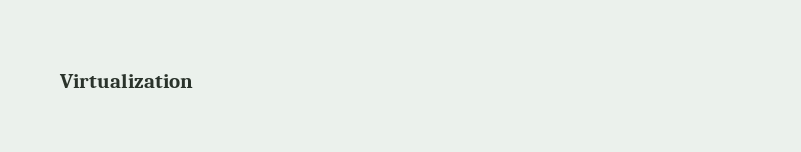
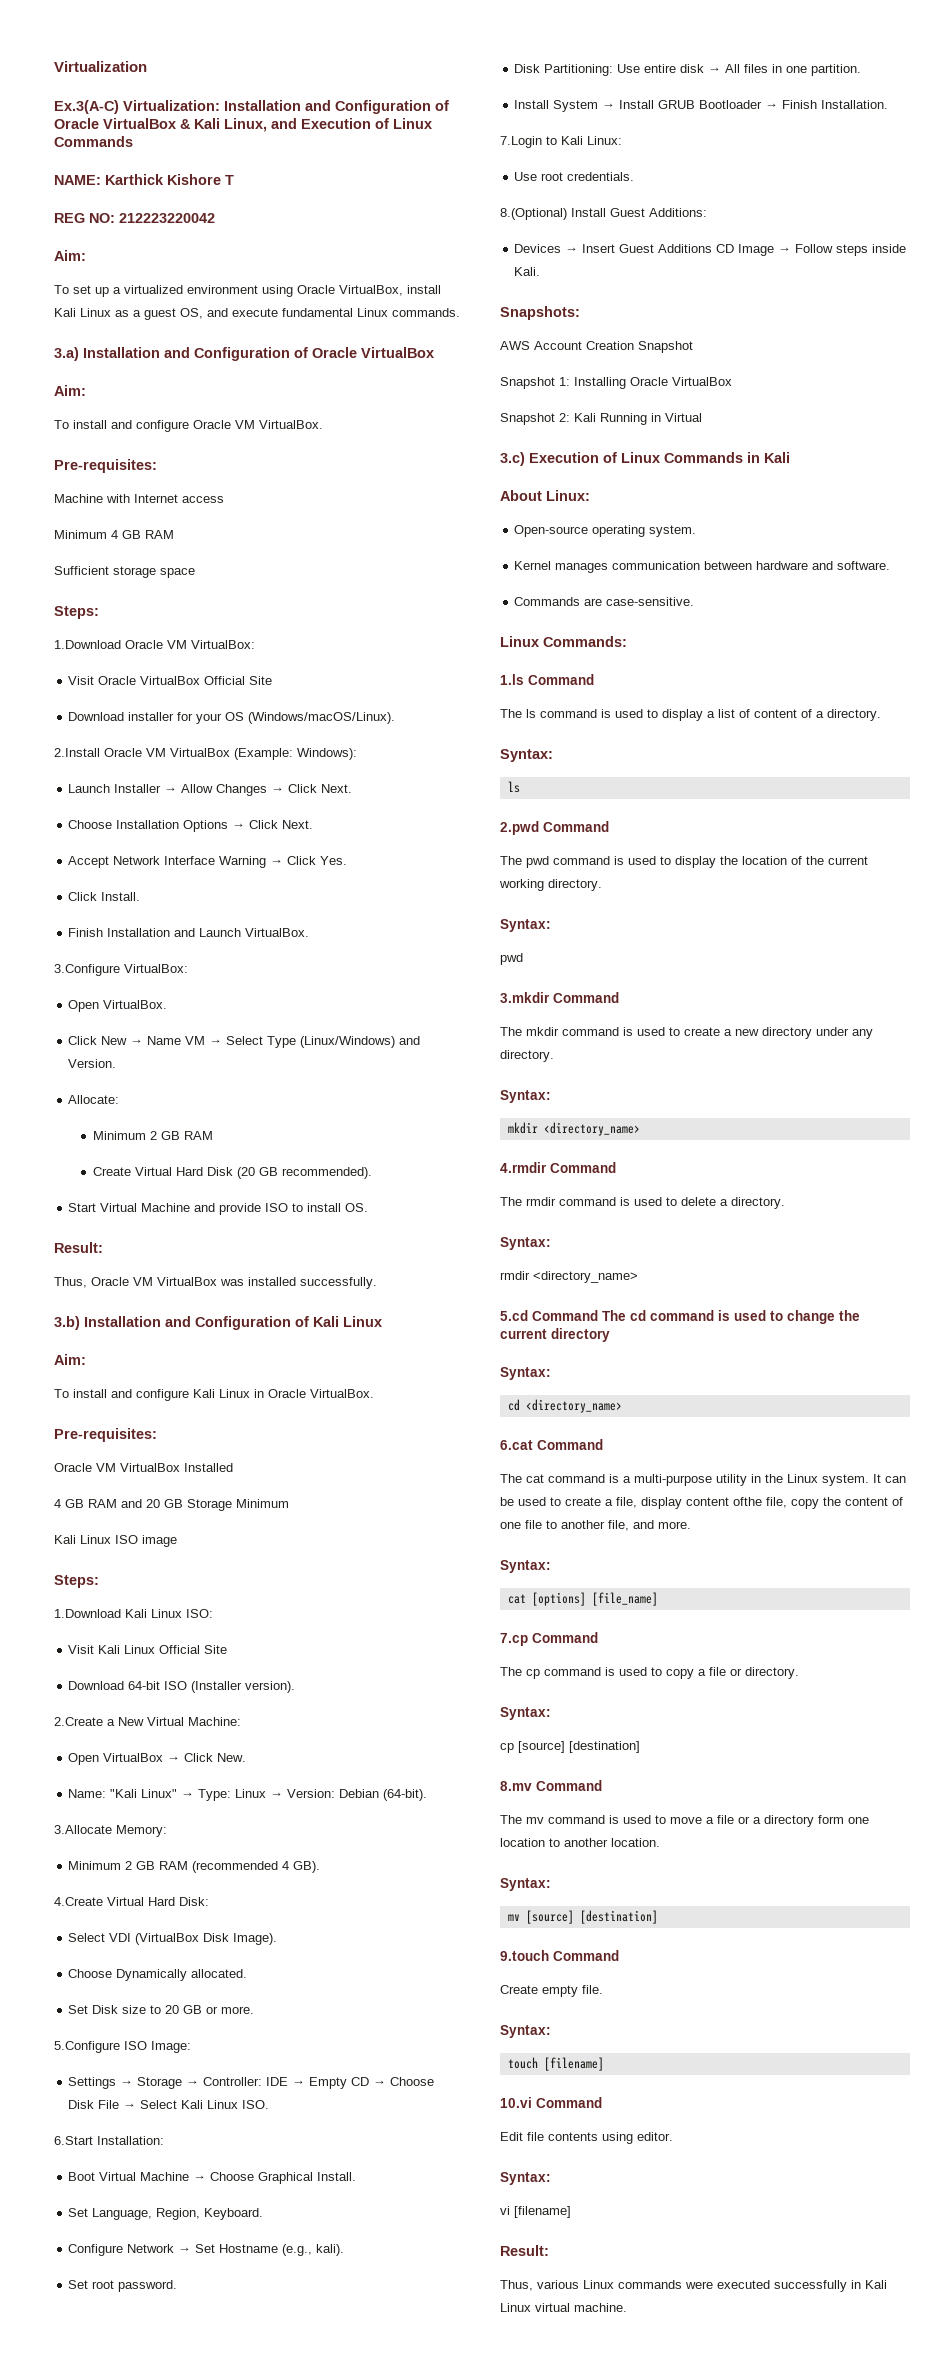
(193, 80) none -> [54,100,449,114] [54,118,432,132] [54,136,133,147] [54,174,234,185] [54,213,215,223] [54,250,86,261] [54,285,441,297] [54,308,460,320] [54,347,434,361] [54,385,86,396] [54,420,323,432] [54,459,157,473] [54,494,224,503] [54,530,174,539] [54,566,195,578] [54,606,99,619] [54,640,255,649] [68,676,273,685] [68,712,396,724] [54,748,357,760] [68,784,353,796] [68,820,314,832] [68,856,348,868] [68,892,141,901] [68,928,310,937] [54,964,188,976] [68,1000,168,1012] [68,1036,421,1048] [68,1059,117,1068] [68,1095,120,1104] [92,1131,213,1140] [92,1167,372,1179] [68,1203,369,1215] [54,1242,103,1253] [54,1277,377,1289] [54,1316,382,1330] [54,1354,86,1365] [54,1389,374,1401] [54,1428,157,1442] [54,1463,233,1472] [54,1499,289,1511] [54,1535,177,1547] [54,1575,99,1588] [54,1609,213,1618] [68,1645,228,1654] [68,1681,296,1693] [54,1717,241,1726] [68,1753,247,1765] [68,1789,428,1801] [54,1825,167,1837] [68,1861,321,1873] [54,1897,209,1906] [68,1933,278,1945] [68,1969,248,1981] [68,2005,255,2014] [54,2041,191,2053] [68,2077,435,2089] [68,2100,270,2109] [54,2136,164,2145] [68,2172,357,2184] [68,2208,264,2220] [68,2244,345,2256] [68,2280,178,2292] [514,64,862,76] [514,100,889,112] [500,136,622,148] [514,172,635,181] [500,208,707,220] [514,244,907,256] [514,267,541,276] [500,306,580,320] [500,341,693,353] [500,377,732,389] [500,413,702,425] [500,452,790,466] [500,490,590,501] [514,525,697,537] [514,561,891,573] [514,597,695,606] [500,636,627,647] [500,674,594,685] [500,709,881,721] [500,749,553,762] [507,781,520,793] [500,821,609,835] [500,856,868,868] [499,879,602,891] [500,919,551,932] [500,953,523,965] [500,992,619,1003] [500,1027,873,1039] [500,1050,554,1062] [500,1090,551,1103] [507,1122,640,1136] [500,1162,616,1173] [500,1197,785,1209] [500,1237,551,1250] [500,1271,638,1283] [500,1310,860,1324] [500,1328,610,1342] [500,1367,551,1380] [507,1399,622,1413] [500,1439,603,1450] [500,1474,906,1486] [500,1497,903,1509] [500,1520,691,1531] [500,1560,551,1573] [507,1592,658,1606] [500,1632,598,1646] [500,1667,799,1679] [500,1707,551,1720] [500,1741,640,1753] [500,1780,602,1791] [500,1815,869,1827] [500,1838,660,1847] [500,1878,551,1891] [507,1910,658,1924] [500,1950,619,1961] [500,1985,603,1997] [500,2025,551,2038] [507,2057,604,2071] [500,2097,602,2108] [500,2132,673,2144] [500,2172,551,2185] [500,2206,571,2218] [500,2245,549,2256] [500,2280,887,2292] [500,2303,627,2312] // Ex.3(A-C) Virtualization: Installation and Configuration of Oracle VirtualBox & Kali Linux, and Execution of Linux Commands // NAME: Karthick Kishore T // REG NO: 212223220042 // Aim: // To set up a virtualized environment using Oracle VirtualBox, install Kali Linux as a guest OS, and execute fundamental Linux commands. // 3.a) Installation and Configuration of Oracle VirtualBox // Aim: // To install and configure Oracle VM VirtualBox. // Pre-requisites: // Machine with Internet access // Minimum 4 GB RAM // Sufficient storage space // Steps: // 1.Download Oracle VM VirtualBox: // Visit Oracle VirtualBox Official Site // Download installer for your OS (Windows/macOS/Linux). // 2.Install Oracle VM VirtualBox (Example: Windows): // Launch Installer → Allow Changes → Click Next. // Choose Installation Options → Click Next. // Accept Network Interface Warning → Click Yes. // Click Install. // Finish Installation and Launch VirtualBox. // 3.Configure VirtualBox: // Open VirtualBox. // Click New → Name VM → Select Type (Linux/Windows) and Version. // Allocate: // Minimum 2 GB RAM // Create Virtual Hard Disk (20 GB recommended). // Start Virtual Machine and provide ISO to install OS. // Result: // Thus, Oracle VM VirtualBox was installed successfully. // 3.b) Installation and Configuration of Kali Linux // Aim: // To install and configure Kali Linux in Oracle VirtualBox. // Pre-requisites: // Oracle VM VirtualBox Installed // 4 GB RAM and 20 GB Storage Minimum // Kali Linux ISO image // Steps: // 1.Download Kali Linux ISO: // Visit Kali Linux Official Site // Download 64-bit ISO (Installer version). // 2.Create a New Virtual Machine: // Open VirtualBox → Click New. // Name: "Kali Linux" → Type: Linux → Version: Debian (64-bit). // 3.Allocate Memory: // Minimum 2 GB RAM (recommended 4 GB). // 4.Create Virtual Hard Disk: // Select VDI (VirtualBox Disk Image). // Choose Dynamically allocated. // Set Disk size to 20 GB or more. // 5.Configure ISO Image: // Settings → Storage → Controller: IDE → Empty CD → Choose Disk File → Select Kali Linux ISO. // 6.Start Installation: // Boot Virtual Machine → Choose Graphical Install. // Set Language, Region, Keyboard. // Configure Network → Set Hostname (e.g., kali). // Set root password. // Disk Partitioning: Use entire disk → All files in one partition. // Install System → Install GRUB Bootloader → Finish Installation. // 7.Login to Kali Linux: // Use root credentials. // 8.(Optional) Install Guest Additions: // Devices → Insert Guest Additions CD Image → Follow steps inside Kali. // Snapshots: // AWS Account Creation Snapshot // Snapshot 1: Installing Oracle VirtualBox // Snapshot 2: Kali Running in Virtual // 3.c) Execution of Linux Commands in Kali // About Linux: // Open-source operating system. // Kernel manages communication between hardware and software. // Commands are case-sensitive. // Linux Commands: // 1.ls Command // The ls command is used to display a list of content of a directory. // Syntax: // ls // 2.pwd Command // The pwd command is used to display the location of the current working directory. // Syntax: // pwd // 3.mkdir Command // The mkdir command is used to create a new directory under any directory. // Syntax: // mkdir <directory_name> // 4.rmdir Command // The rmdir command is used to delete a directory. // Syntax: // rmdir <directory_name> // 5.cd Command The cd command is used to change the current directory // Syntax: // cd <directory_name> // 6.cat Command // The cat command is a multi-purpose utility in the Linux system. It can be used to create a file, display content ofthe file, copy the content of one file to another file, and more. // Syntax: // cat [options] [file_name] // 7.cp Command // The cp command is used to copy a file or directory. // Syntax: // cp [source] [destination] // 8.mv Command // The mv command is used to move a file or a directory form one location to another location. // Syntax: // mv [source] [destination] // 9.touch Command // Create empty file. // Syntax: // touch [filename] // 10.vi Command // Edit file contents using editor. // Syntax: // vi [filename] // Result: // Thus, various Linux commands were executed successfully in Kali Linux virtual machine.

